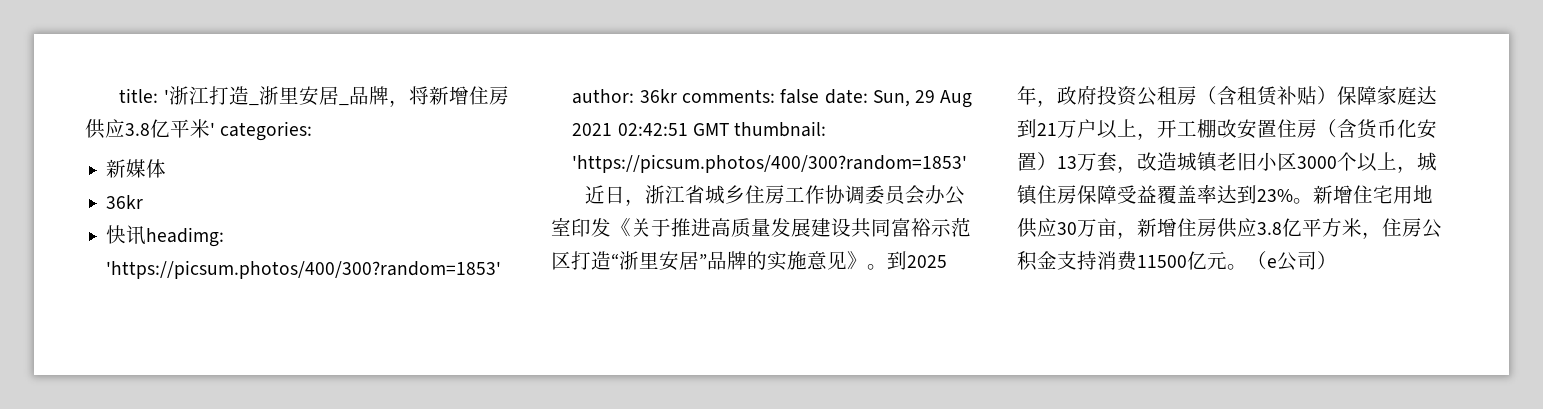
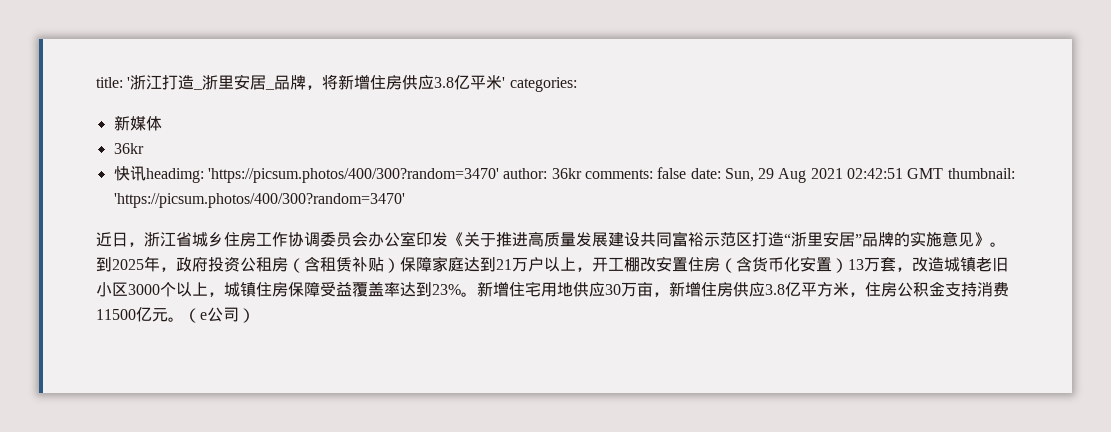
[106,260,502,279] 'https://picsum.photos/400/300?random=1853' -> [207,168,499,183] 'https://picsum.photos/400/300?random=3470'
[572,154,968,173] 'https://picsum.photos/400/300?random=1853' -> [113,193,405,208] 'https://picsum.photos/400/300?random=3470'

